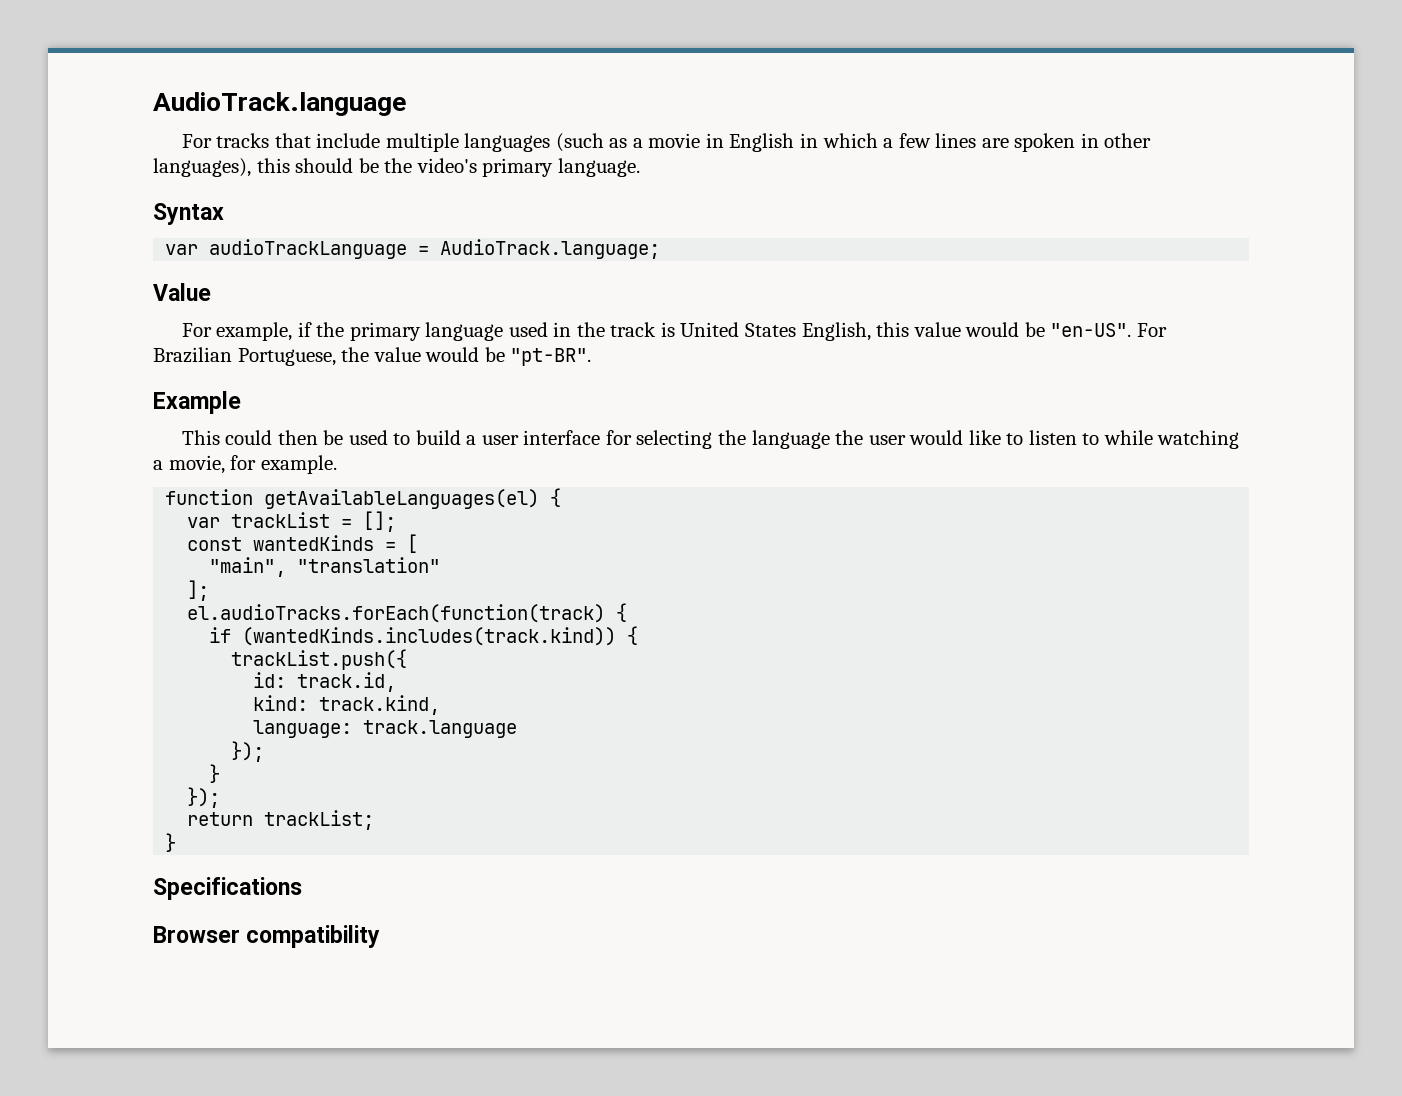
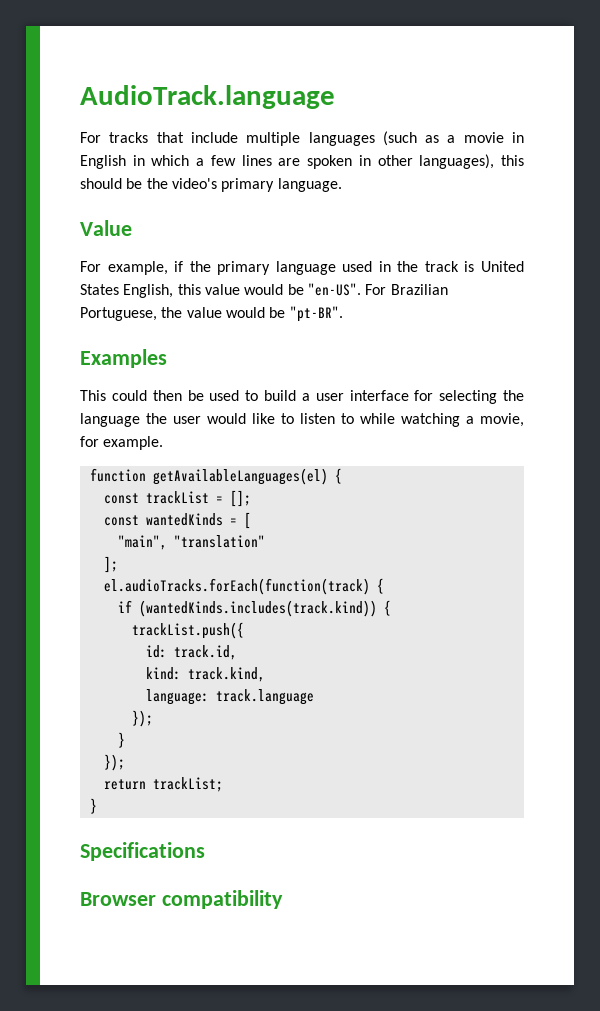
[153,203,224,225] [165,239,661,259] // Syntax // var audioTrackLanguage = AudioTrack.language; -> (342, 185) none
[153,391,241,414] Example -> [80,349,167,368] Examples
[187,517,221,528] var -> [103,493,139,504] const

